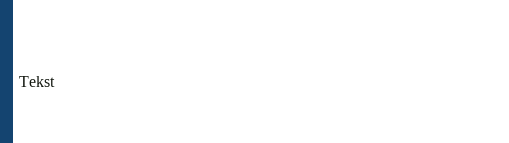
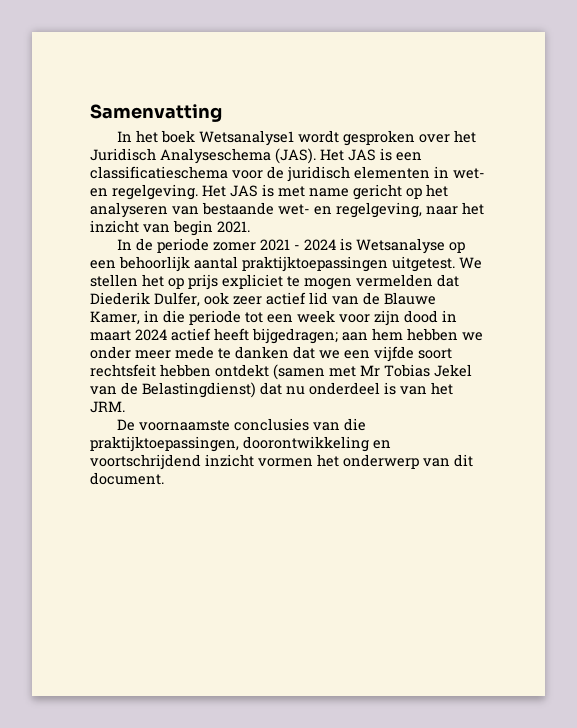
[19,76,55,87] Tekst -> [90,104,222,122] [117,130,477,146] [90,148,422,164] [90,166,485,182] [90,184,448,200] [90,202,484,218] [90,220,250,236] [117,238,466,254] [90,256,482,272] [90,274,459,290] [90,292,436,307] [90,310,457,326] [90,328,483,344] [90,346,452,362] [90,364,472,380] [90,382,453,398] [90,401,125,413] [117,418,367,431] [90,436,391,452] [90,454,473,470] [90,472,164,485] Samenvatting // In het boek Wetsanalyse1 wordt gesproken over het Juridisch Analyseschema (JAS). Het JAS is een classificatieschema voor de juridisch elementen in wet- en regelgeving. Het JAS is met name gericht op het analyseren van bestaande wet- en regelgeving, naar het inzicht van begin 2021. // In de periode zomer 2021 - 2024 is Wetsanalyse op een behoorlijk aantal praktijktoepassingen uitgetest. We stellen het op prijs expliciet te mogen vermelden dat Diederik Dulfer, ook zeer actief lid van de Blauwe Kamer, in die periode tot een week voor zijn dood in maart 2024 actief heeft bijgedragen; aan hem hebben we onder meer mede te danken dat we een vijfde soort rechtsfeit hebben ontdekt (samen met Mr Tobias Jekel van de Belastingdienst) dat nu onderdeel is van het JRM. // De voornaamste conclusies van die praktijktoepassingen, doorontwikkeling en voortschrijdend inzicht vormen het onderwerp van dit document.

